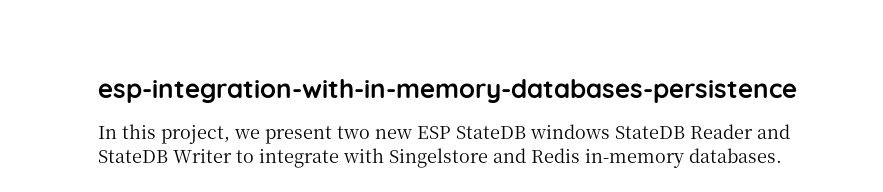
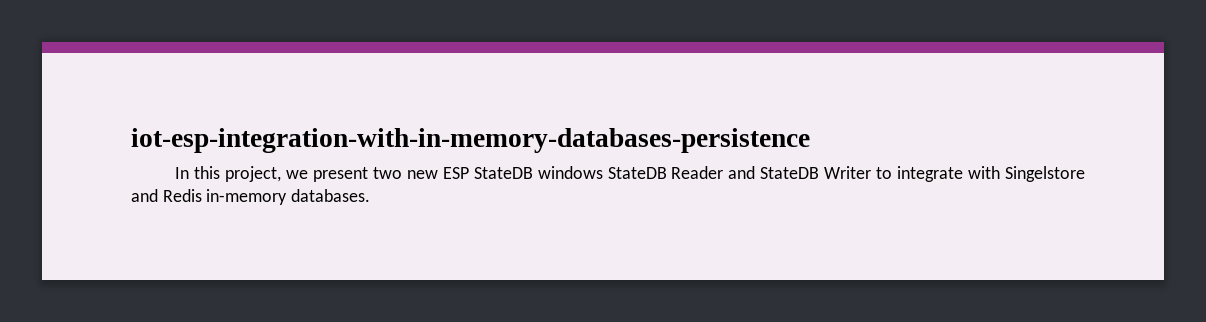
[98,79,797,103] esp-integration-with-in-memory-databases-persistence -> [131,128,810,153] iot-esp-integration-with-in-memory-databases-persistence

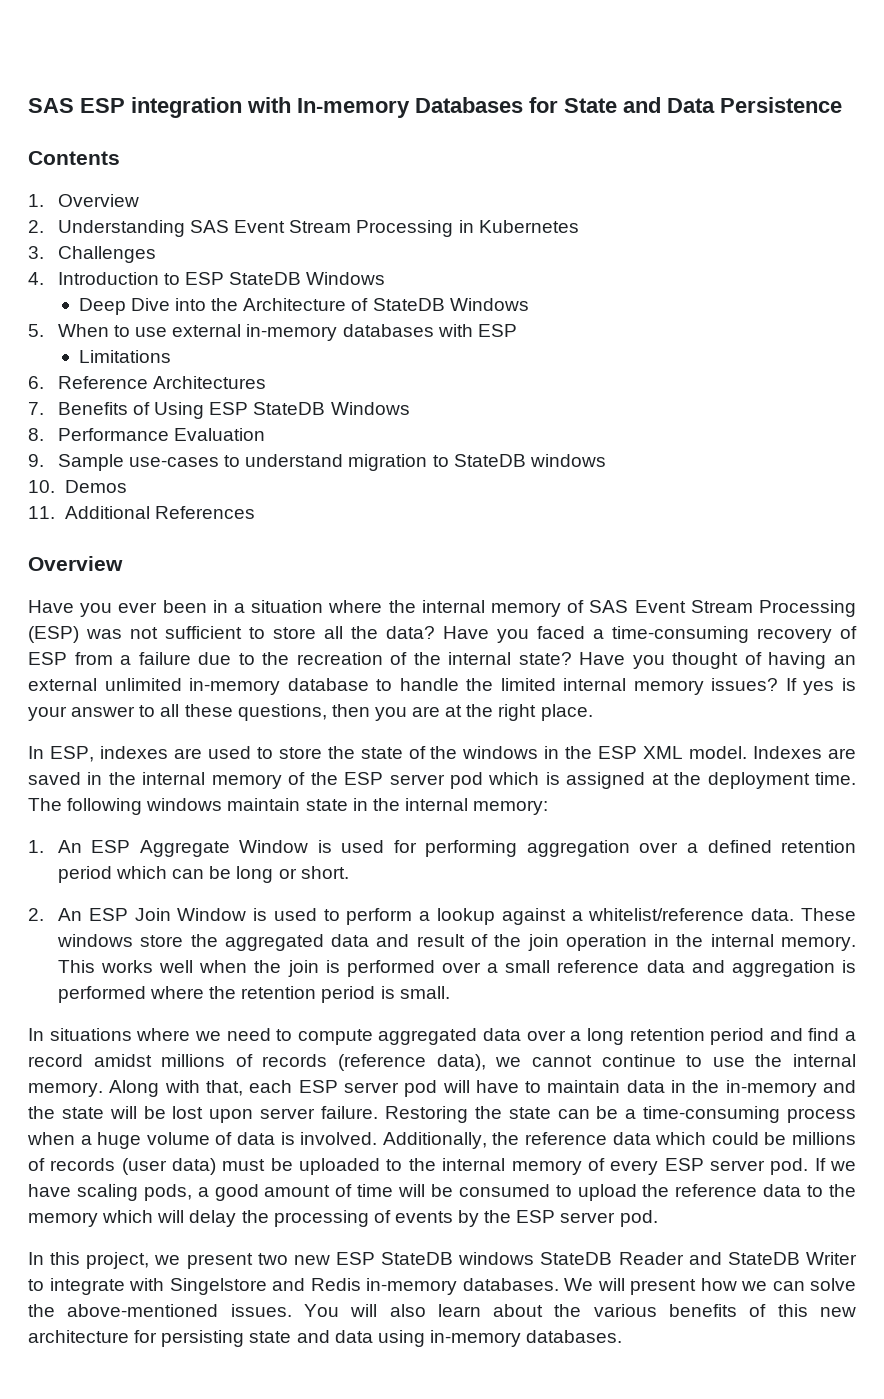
[131,128,810,153] iot-esp-integration-with-in-memory-databases-persistence -> [28,97,842,118] [28,151,120,165] [28,194,139,207] [28,220,579,237] [28,246,156,263] [28,272,386,285] [78,298,529,315] [28,324,517,341] [78,350,171,363] [28,376,267,389] [28,402,410,419] [28,428,266,441] [28,454,606,471] [28,480,127,493] [28,506,255,519] [28,556,123,571] [28,600,857,617] [28,626,857,643] [28,652,856,669] [28,678,857,695] [28,704,593,721] [28,746,857,762] [28,772,856,789] [28,798,549,815] [28,840,857,857] [57,866,349,883] [28,908,856,925] [56,934,856,951] [57,960,857,977] [57,986,450,1003] [28,1028,856,1045] [28,1054,857,1071] [28,1080,856,1097] [28,1106,857,1123] [27,1132,857,1149] [28,1158,857,1175] [28,1184,856,1201] [28,1210,658,1227] SAS ESP integration with In-memory Databases for State and Data Persistence // Contents // 1. Overview // 2. Understanding SAS Event Stream Processing in Kubernetes // 3. Challenges // 4. Introduction to ESP StateDB Windows // Deep Dive into the Architecture of StateDB Windows // 5. When to use external in-memory databases with ESP // Limitations // 6. Reference Architectures // 7. Benefits of Using ESP StateDB Windows // 8. Performance Evaluation // 9. Sample use-cases to understand migration to StateDB windows // 10. Demos // 11. Additional References // Overview // Have you ever been in a situation where the internal memory of SAS Event Stream Processing (ESP) was not sufficient to store all the data? Have you faced a time-consuming recovery of ESP from a failure due to the recreation of the internal state? Have you thought of having an external unlimited in-memory database to handle the limited internal memory issues? If yes is your answer to all these questions, then you are at the right place. // In ESP, indexes are used to store the state of the windows in the ESP XML model. Indexes are saved in the internal memory of the ESP server pod which is assigned at the deployment time. The following windows maintain state in the internal memory: // 1. An ESP Aggregate Window is used for performing aggregation over a defined retention period which can be long or short. // 2. An ESP Join Window is used to perform a lookup against a whitelist/reference data. These windows store the aggregated data and result of the join operation in the internal memory. This works well when the join is performed over a small reference data and aggregation is performed where the retention period is small. // In situations where we need to compute aggregated data over a long retention period and find a record amidst millions of records (reference data), we cannot continue to use the internal memory. Along with that, each ESP server pod will have to maintain data in the in-memory and the state will be lost upon server failure. Restoring the state can be a time-consuming process when a huge volume of data is involved. Additionally, the reference data which could be millions of records (user data) must be uploaded to the internal memory of every ESP server pod. If we have scaling pods, a good amount of time will be consumed to upload the reference data to the memory which will delay the processing of events by the ESP server pod.
(371, 195) none -> [564,1278,856,1295] [28,1304,856,1317] [28,1330,623,1347] We will present how we can solve the above-mentioned issues. You will also learn about the various benefits of this new architecture for persisting state and data using in-memory databases.

